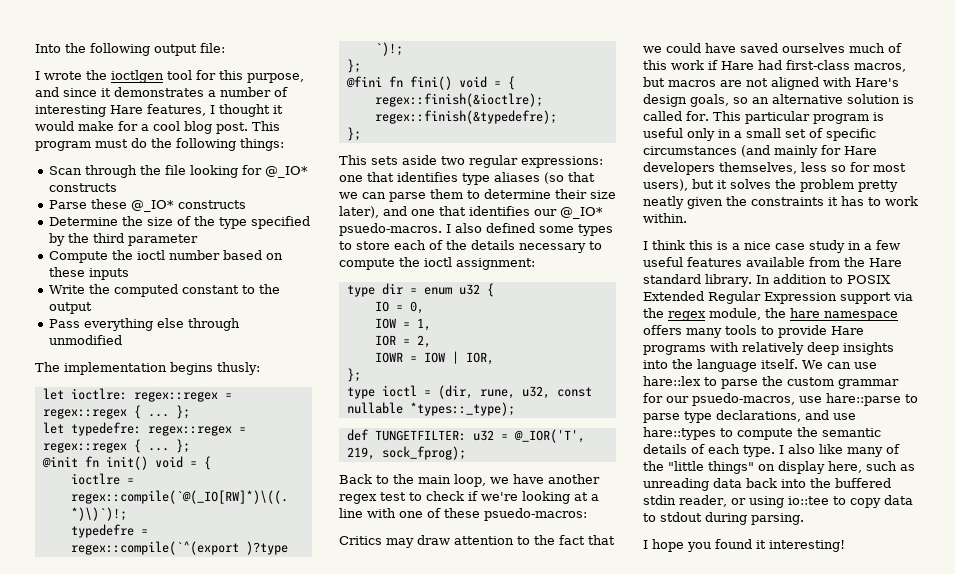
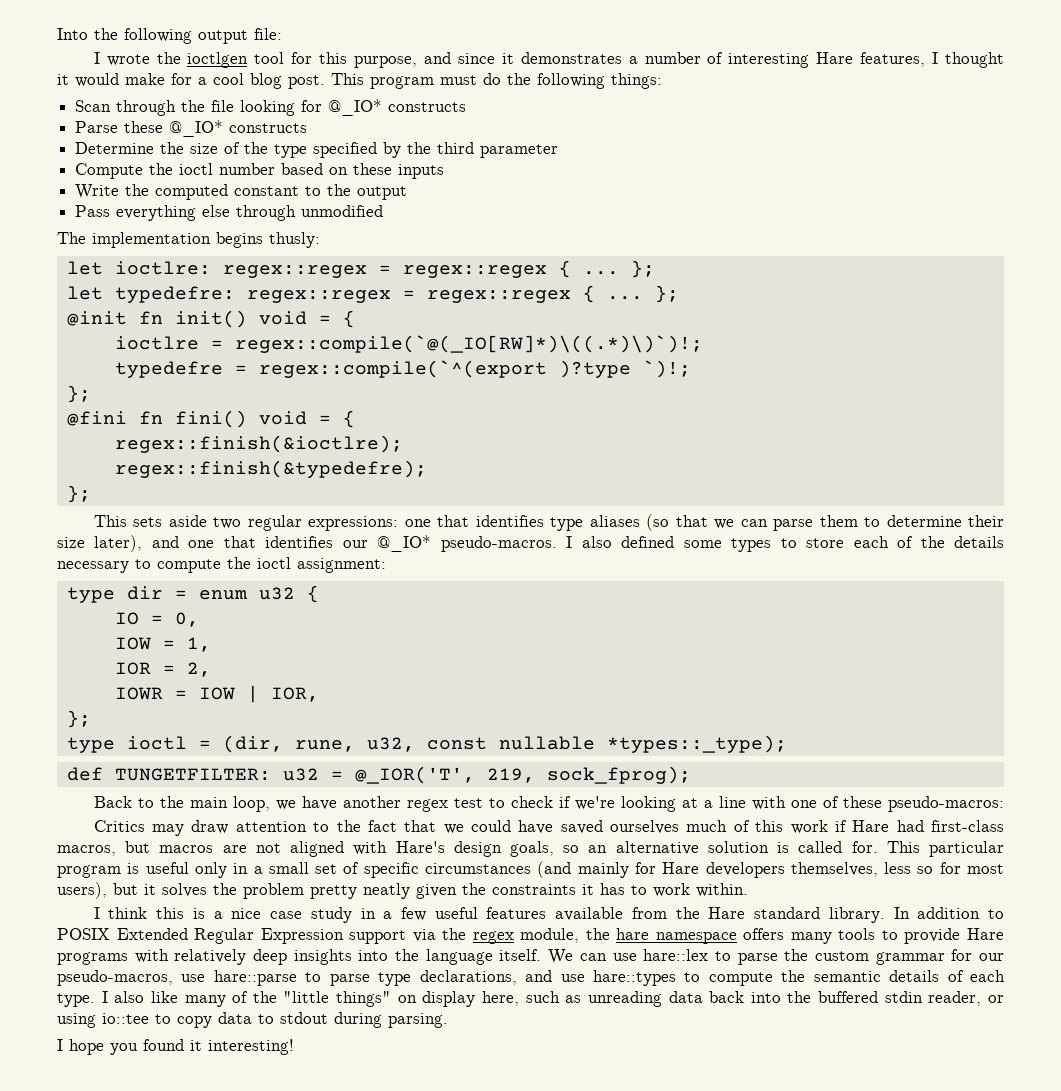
[339,223,442,236] psuedo-macros. -> [440,536,557,552] pseudo-macros.
[484,508,587,521] psuedo-macros: -> [887,796,1004,812] pseudo-macros:
[692,393,795,406] psuedo-macros, -> [57,970,173,986] pseudo-macros,

